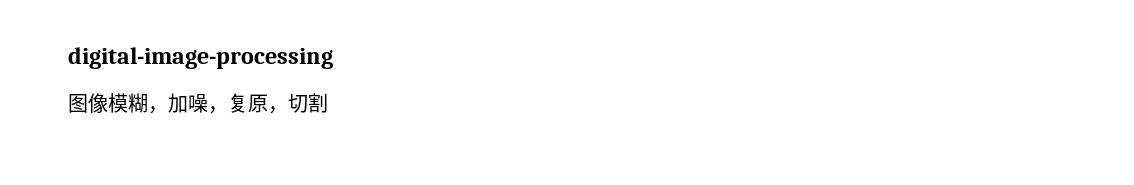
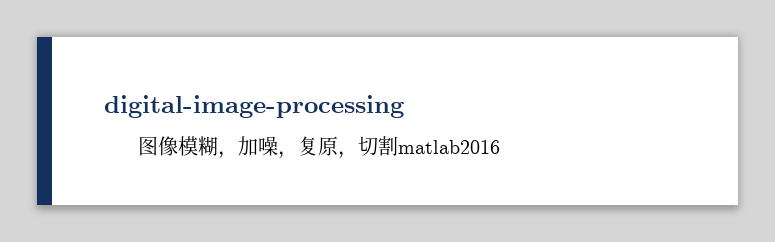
(328, 103) none -> [397,140,500,154] matlab2016

